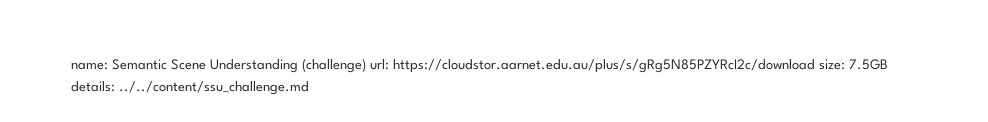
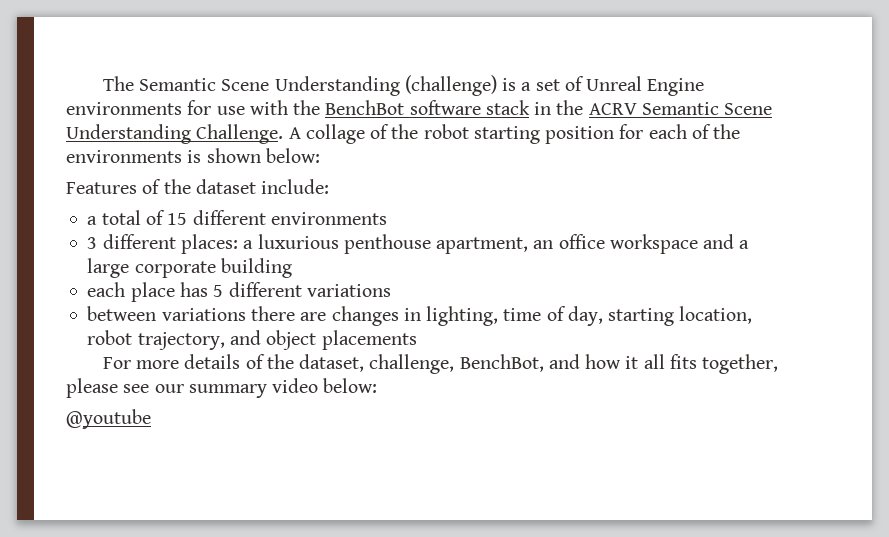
[71,62,108,70] name: -> [102,76,134,91] The
[370,59,888,73] [71,81,309,95] url: https://cloudstor.aarnet.edu.au/plus/s/gRg5N85PZYRcI2c/download size: 7.5GB details: ../../content/ssu_challenge.md -> [502,76,705,96] [66,100,773,115] [66,124,741,144] [66,148,320,163] [66,179,330,194] [87,210,387,225] [87,234,750,254] [87,258,292,278] [87,282,391,302] [87,306,753,326] [87,330,417,350] [102,354,779,374] [66,378,378,398] [66,409,151,429] is a set of Unreal Engine environments for use with the BenchBot software stack in the ACRV Semantic Scene Understanding Challenge. A collage of the robot starting position for each of the environments is shown below: // Features of the dataset include: // a total of 15 different environments // 3 different places: a luxurious penthouse apartment, an office workspace and a large corporate building // each place has 5 different variations // between variations there are changes in lighting, time of day, starting location, robot trajectory, and object placements // For more details of the dataset, challenge, BenchBot, and how it all fits together, please see our summary video below: // @youtube

